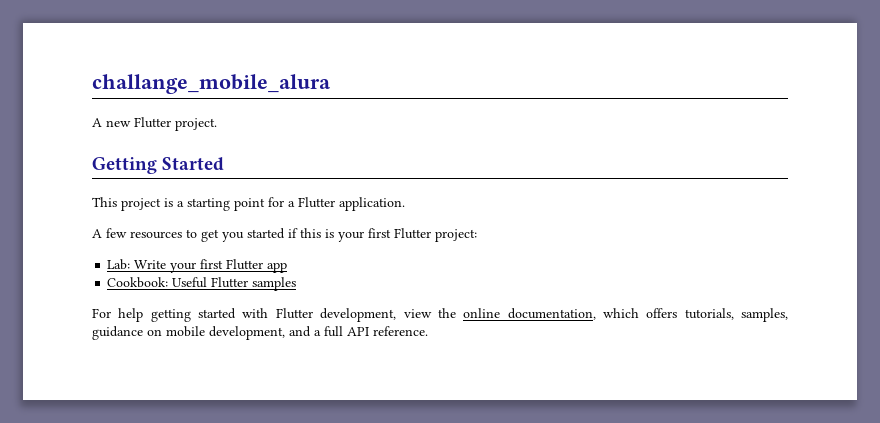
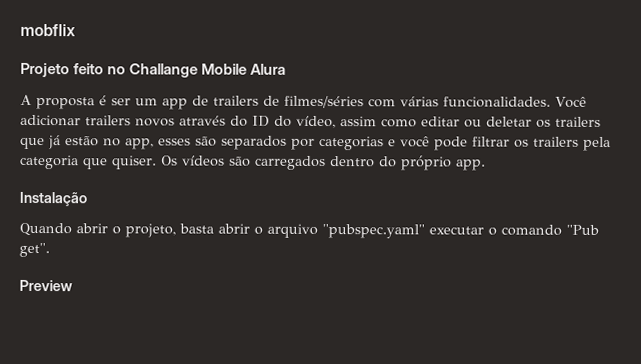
[92,74,331,94] [92,117,217,131] [92,157,225,174] [92,197,405,211] [92,228,477,242] [107,259,288,273] [107,277,297,291] [92,308,788,322] [92,326,428,340] challange_mobile_alura // A new Flutter project. // Getting Started // This project is a starting point for a Flutter application. // A few resources to get you started if this is your first Flutter project: // Lab: Write your first Flutter app // Cookbook: Useful Flutter samples // For help getting started with Flutter development, view the online documentation, which offers tutorials, samples, guidance on mobile development, and a full API reference. -> [20,23,76,37] [20,62,287,78] [20,94,587,110] [20,114,601,129] [20,135,611,152] [20,154,486,171] [19,191,87,207] [19,222,599,239] [19,242,50,258] [19,279,73,292] mobflix // Projeto feito no Challange Mobile Alura // A proposta é ser um app de trailers de filmes/séries com várias funcionalidades. Você adicionar trailers novos através do ID do vídeo, assim como editar ou deletar os trailers que já estão no app, esses são separados por categorias e você pode filtrar os trailers pela categoria que quiser. Os vídeos são carregados dentro do próprio app. // Instalação // Quando abrir o projeto, basta abrir o arquivo "pubspec.yaml" executar o comando "Pub get". // Preview

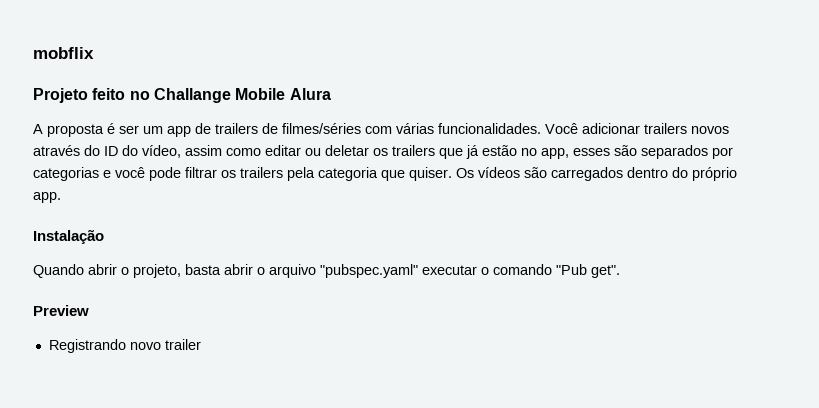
(73, 285) none -> [48,339,201,353] // Registrando novo trailer

